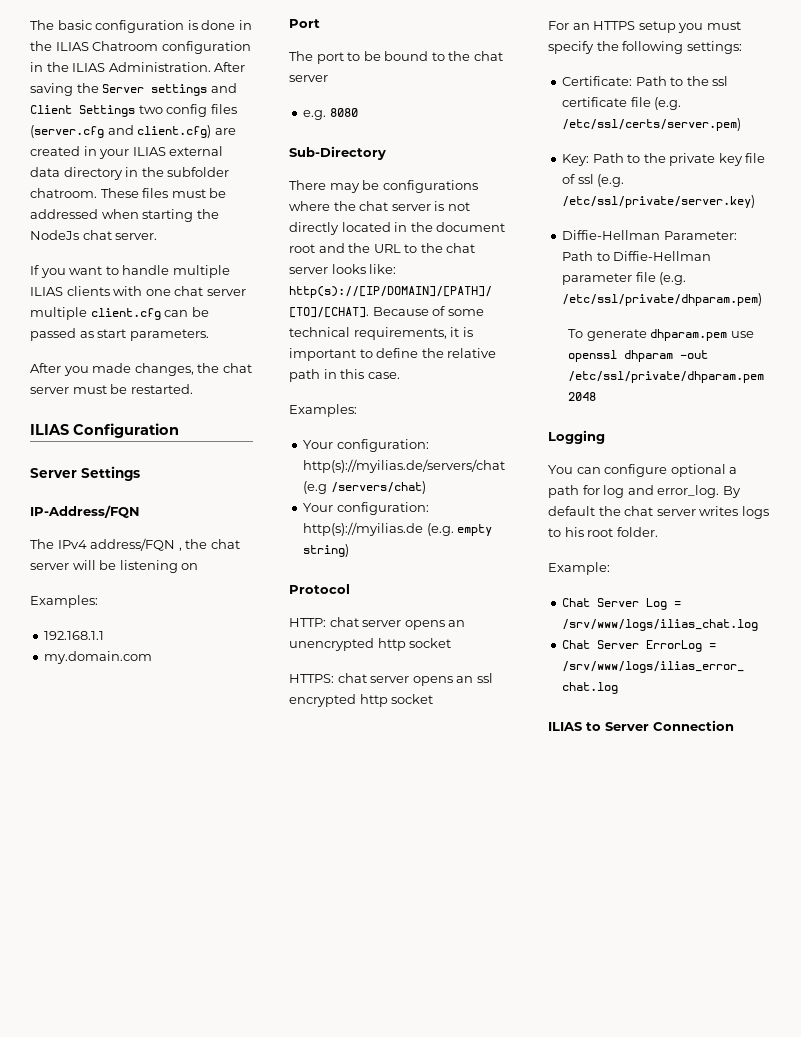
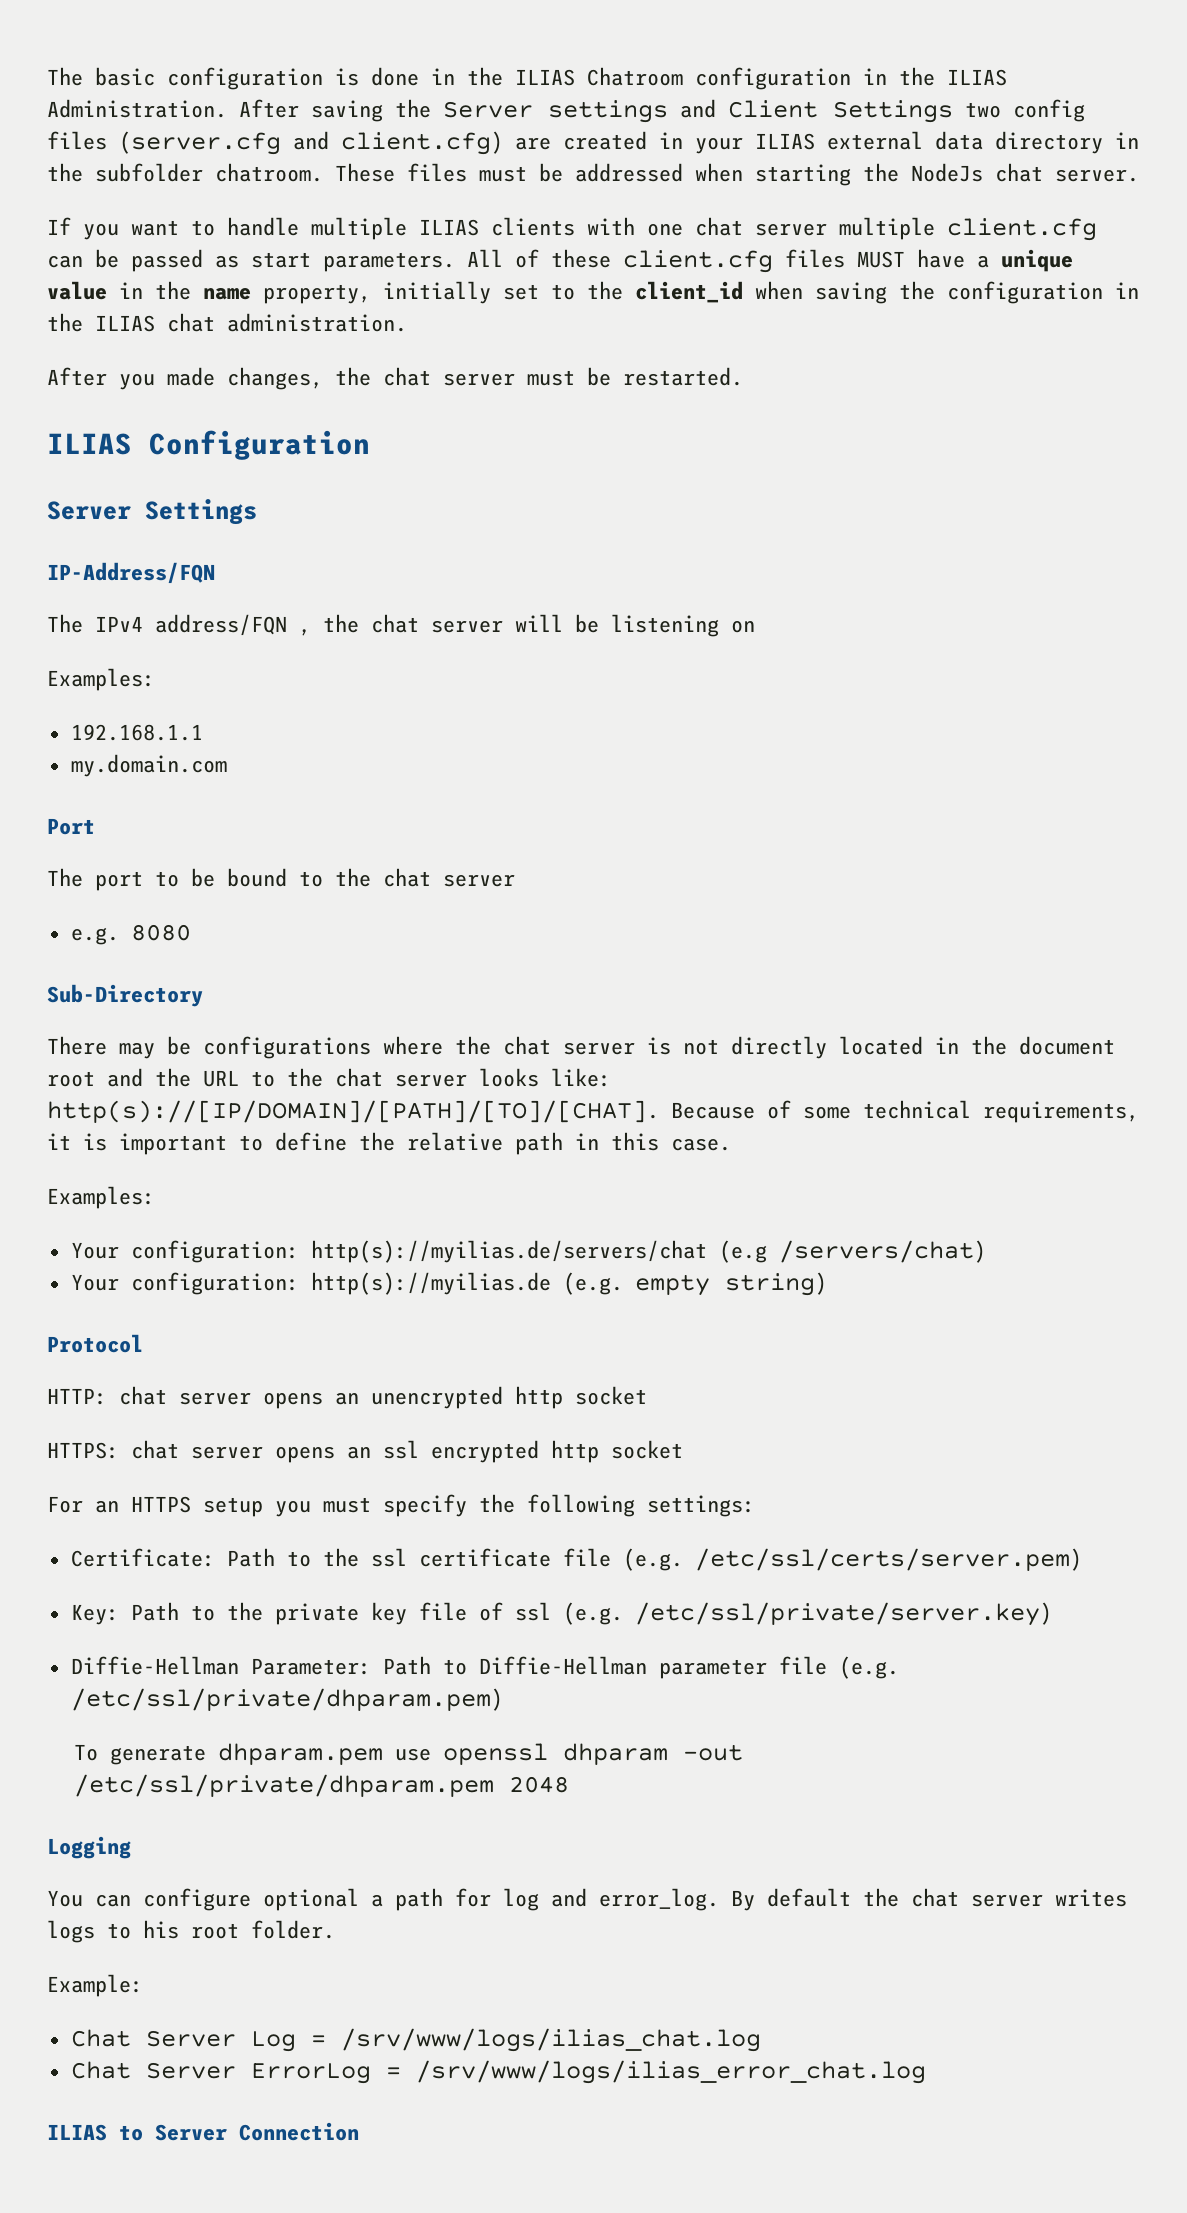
(209, 335) none -> [467,249,1073,273] [47,281,1139,304] [47,313,407,332] All of these client.cfg files MUST have a unique value in the name property, initially set to the client_id when saving the configuration in the ILIAS chat administration.

